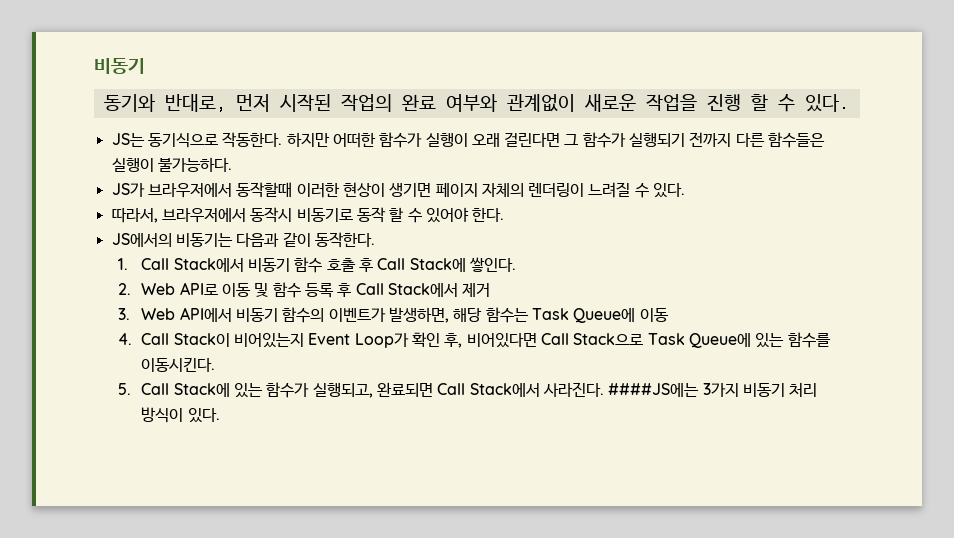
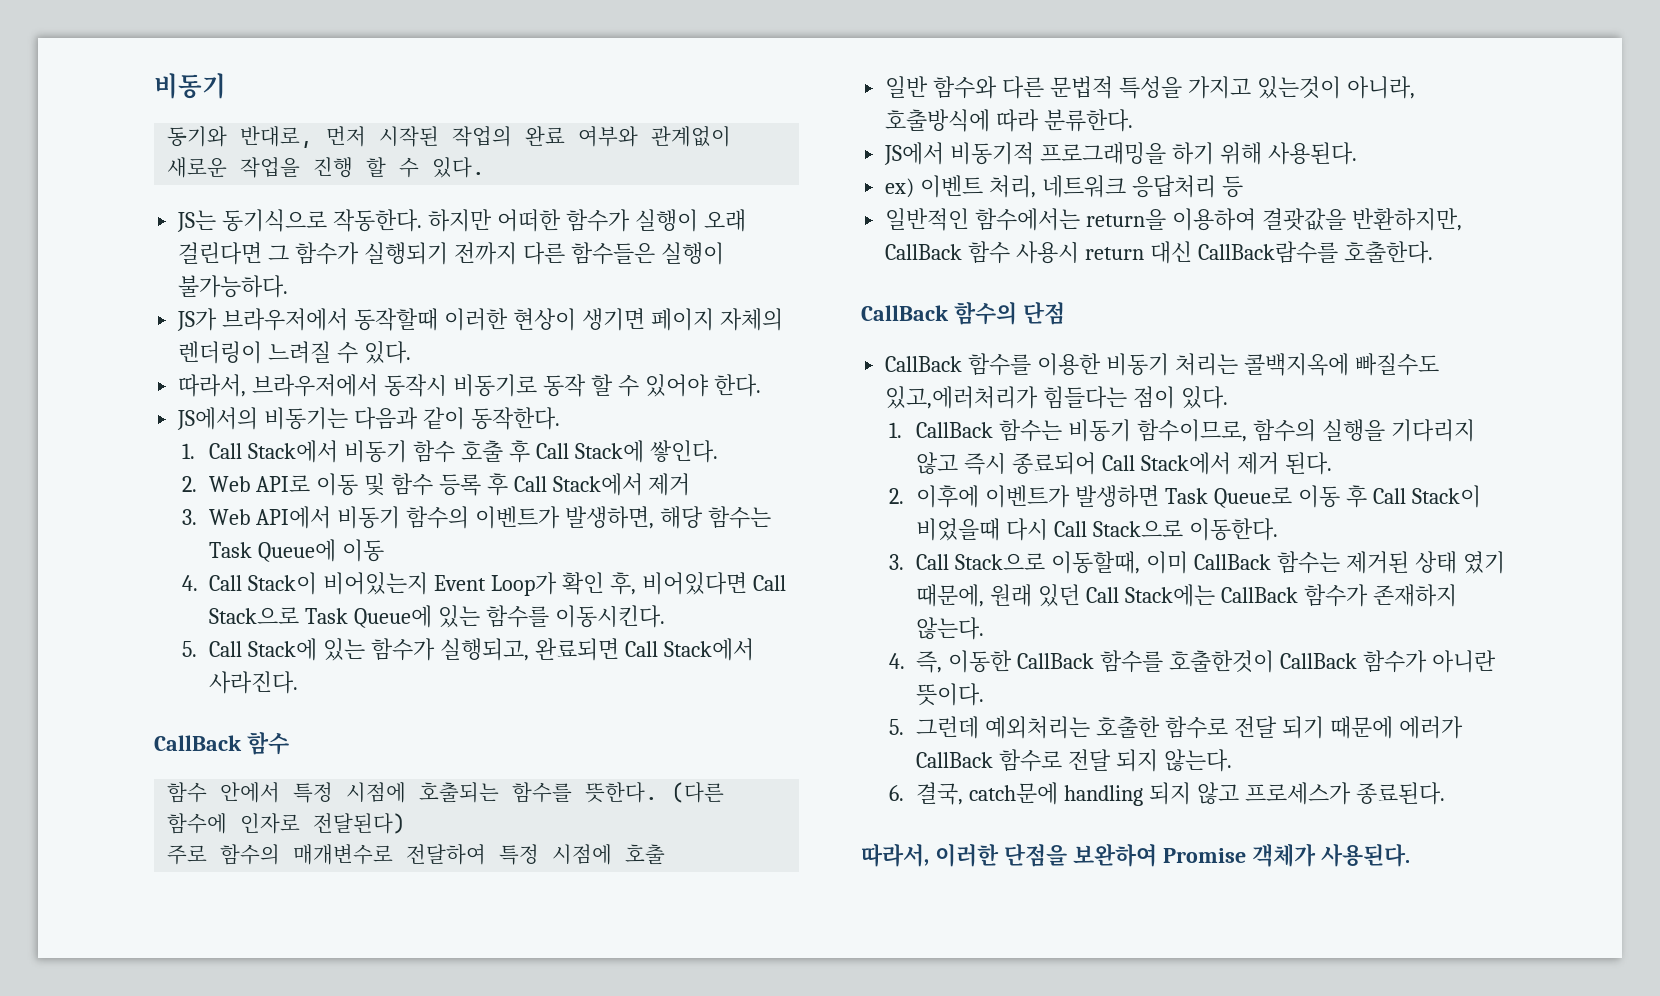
[608,382,818,397] [141,407,220,423] ####JS에는 3가지 비동기 처리 방식이 있다. -> [154,732,289,755] [167,782,725,803] [167,813,407,834] [167,844,666,865] [885,76,1415,99] [885,109,1134,132] [884,142,1357,165] [885,175,1243,198] [885,208,1462,231] [885,241,1433,264] [861,302,1065,325] [885,353,1439,376] [885,386,1229,409] [888,419,1475,442] [916,452,1332,475] [888,485,1481,508] [916,518,1278,541] [888,551,1505,574] [916,584,1457,607] [916,617,985,640] [888,650,1496,673] [916,683,985,706] [888,716,1463,739] [916,749,1232,772] [888,782,1445,806] [861,843,1410,867] // CallBack 함수 // 함수 안에서 특정 시점에 호출되는 함수를 뜻한다. (다른 함수에 인자로 전달된다) // 주로 함수의 매개변수로 전달하여 특정 시점에 호출 // 일반 함수와 다른 문법적 특성을 가지고 있는것이 아니라, 호출방식에 따라 분류한다. // JS에서 비동기적 프로그래밍을 하기 위해 사용된다. // ex) 이벤트 처리, 네트워크 응답처리 등 // 일반적인 함수에서는 return을 이용하여 결괏값을 반환하지만, CallBack 함수 사용시 return 대신 CallBack람수를 호출한다. // CallBack 함수의 단점 // CallBack 함수를 이용한 비동기 처리는 콜백지옥에 빠질수도 있고,에러처리가 힘들다는 점이 있다. // 1. CallBack 함수는 비동기 함수이므로, 함수의 실행을 기다리지 않고 즉시 종료되어 Call Stack에서 제거 된다. // 2. 이후에 이벤트가 발생하면 Task Queue로 이동 후 Call Stack이 비었을때 다시 Call Stack으로 이동한다. // 3. Call Stack으로 이동할때, 이미 CallBack 함수는 제거된 상태 였기 때문에, 원래 있던 Call Stack에는 CallBack 함수가 존재하지 않는다. // 4. 즉, 이동한 CallBack 함수를 호출한것이 CallBack 함수가 아니란 뜻이다. // 5. 그런데 예외처리는 호출한 함수로 전달 되기 때문에 에러가 CallBack 함수로 전달 되지 않는다. // 6. 결국, catch문에 handling 되지 않고 프로세스가 종료된다. // 따라서, 이러한 단점을 보완하여 Promise 객체가 사용된다.

